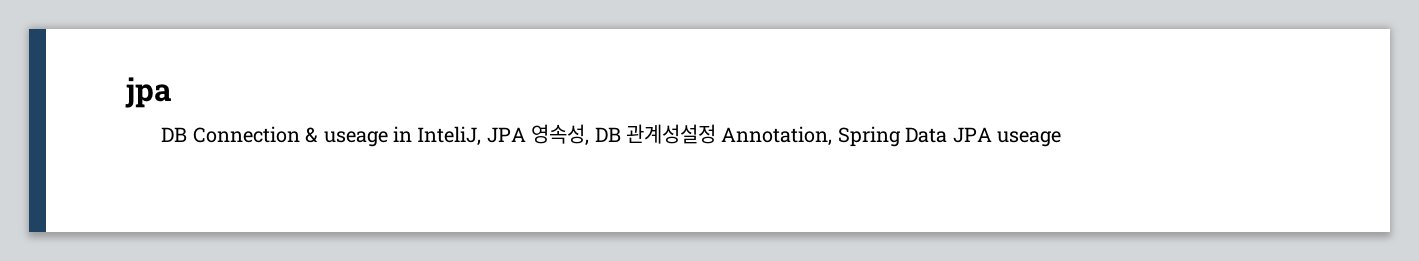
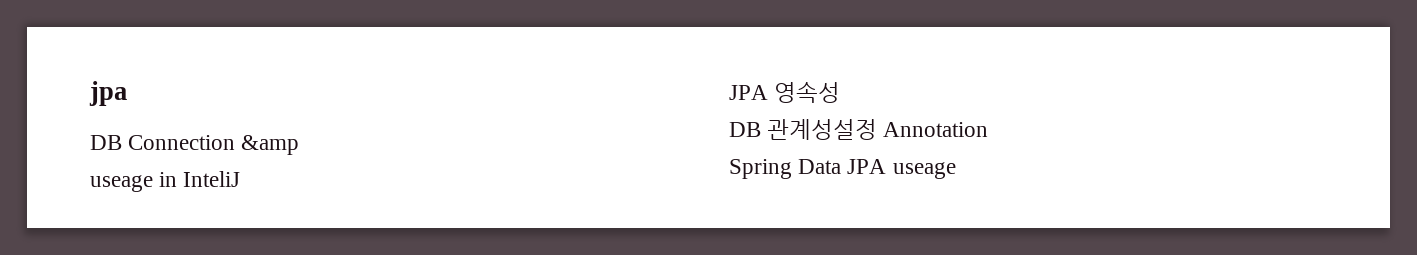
[305,127,319,143] & -> [241,135,300,155] &amp //
[417,124,590,146] InteliJ, JPA 영속성, -> [183,171,241,187] [729,81,841,103] InteliJ // JPA 영속성 //
[721,126,833,146] Annotation, -> [883,122,989,137] Annotation //

